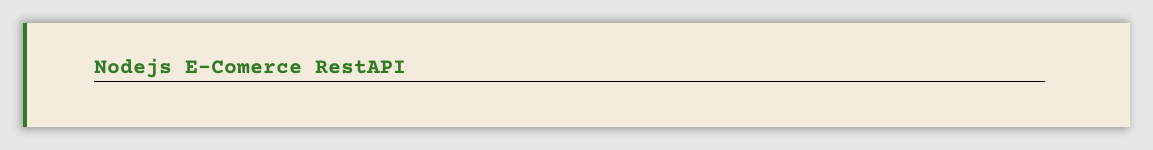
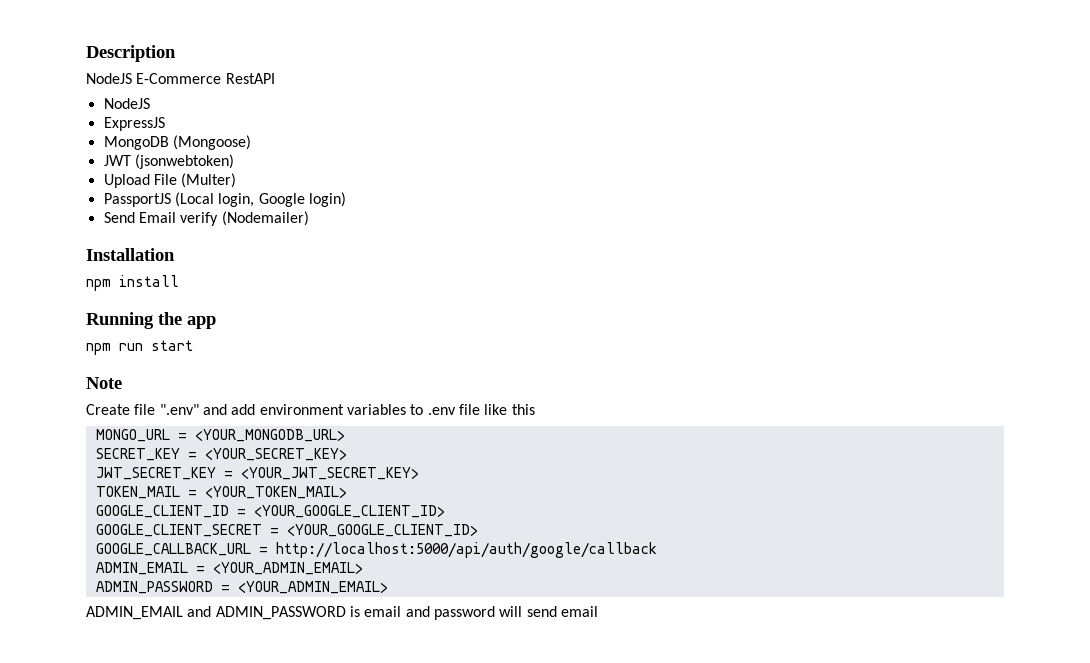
[94,58,406,78] Nodejs E-Comerce RestAPI -> [86,45,176,62] [86,73,275,84] [103,98,150,109] [103,117,165,131] [103,135,251,150] [103,154,234,169] [103,173,237,188] [103,192,346,207] [103,211,309,226] [86,248,175,261] [86,275,179,291] [86,312,216,329] [86,340,193,355] [86,377,122,389] [86,404,535,415] [95,429,345,442] [95,448,347,461] [95,467,419,480] [95,486,347,499] [95,505,445,518] [95,524,478,537] [95,542,657,558] [95,562,363,575] [95,581,388,594] [86,606,598,620] Description // NodeJS E-Commerce RestAPI // NodeJS // ExpressJS // MongoDB (Mongoose) // JWT (jsonwebtoken) // Upload File (Multer) // PassportJS (Local login, Google login) // Send Email verify (Nodemailer) // Installation // npm install // Running the app // npm run start // Note // Create file ".env" and add environment variables to .env file like this // MONGO_URL = <YOUR_MONGODB_URL> // SECRET_KEY = <YOUR_SECRET_KEY> // JWT_SECRET_KEY = <YOUR_JWT_SECRET_KEY> // TOKEN_MAIL = <YOUR_TOKEN_MAIL> // GOOGLE_CLIENT_ID = <YOUR_GOOGLE_CLIENT_ID> // GOOGLE_CLIENT_SECRET = <YOUR_GOOGLE_CLIENT_ID> // GOOGLE_CALLBACK_URL = http://localhost:5000/api/auth/google/callback // ADMIN_EMAIL = <YOUR_ADMIN_EMAIL> // ADMIN_PASSWORD = <YOUR_ADMIN_EMAIL> // ADMIN_EMAIL and ADMIN_PASSWORD is email and password will send email

